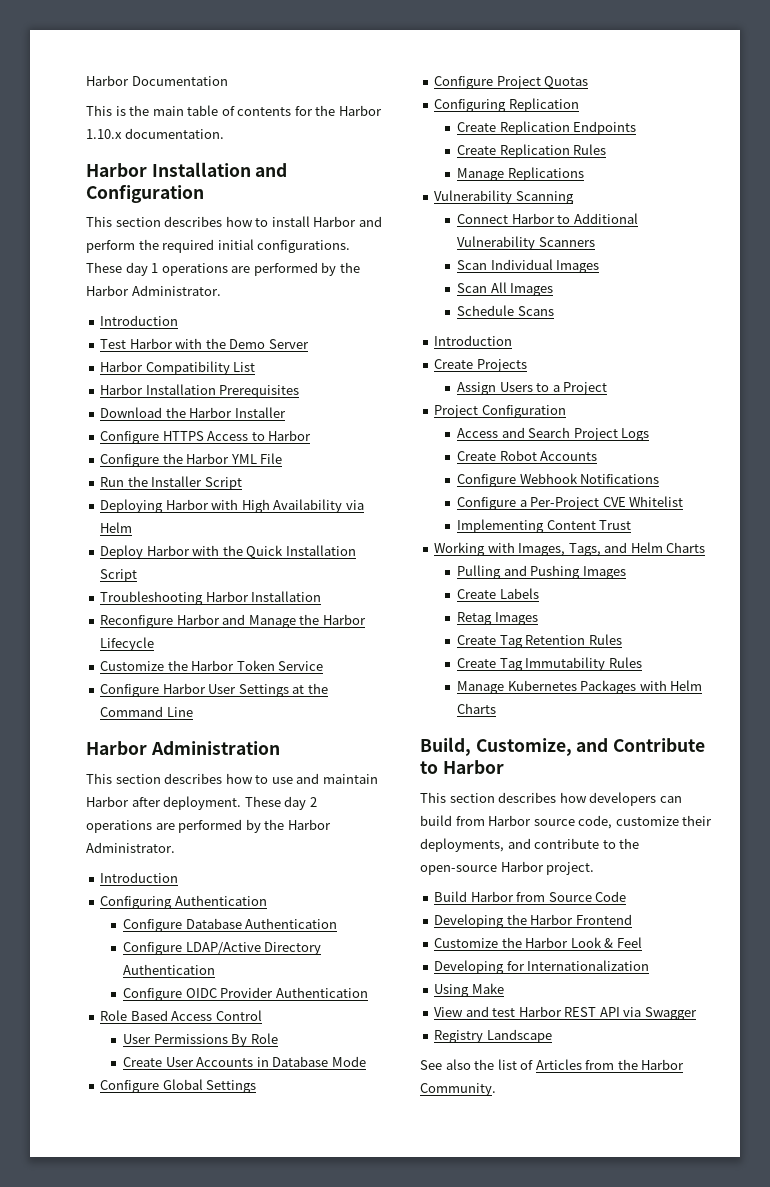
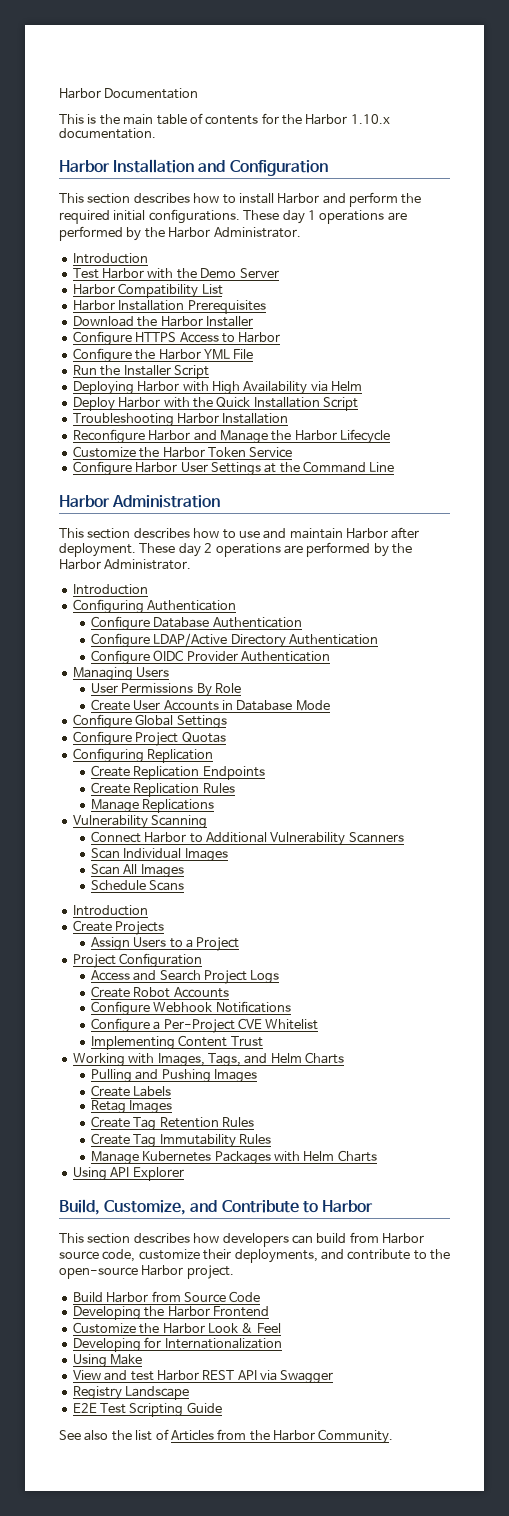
[100,1010,262,1021] Role Based Access Control -> [72,667,170,681] Managing Users
(497, 708) none -> [72,1167,184,1181] // Using API Explorer
(552, 1036) none -> [72,1402,222,1417] // E2E Test Scripting Guide

